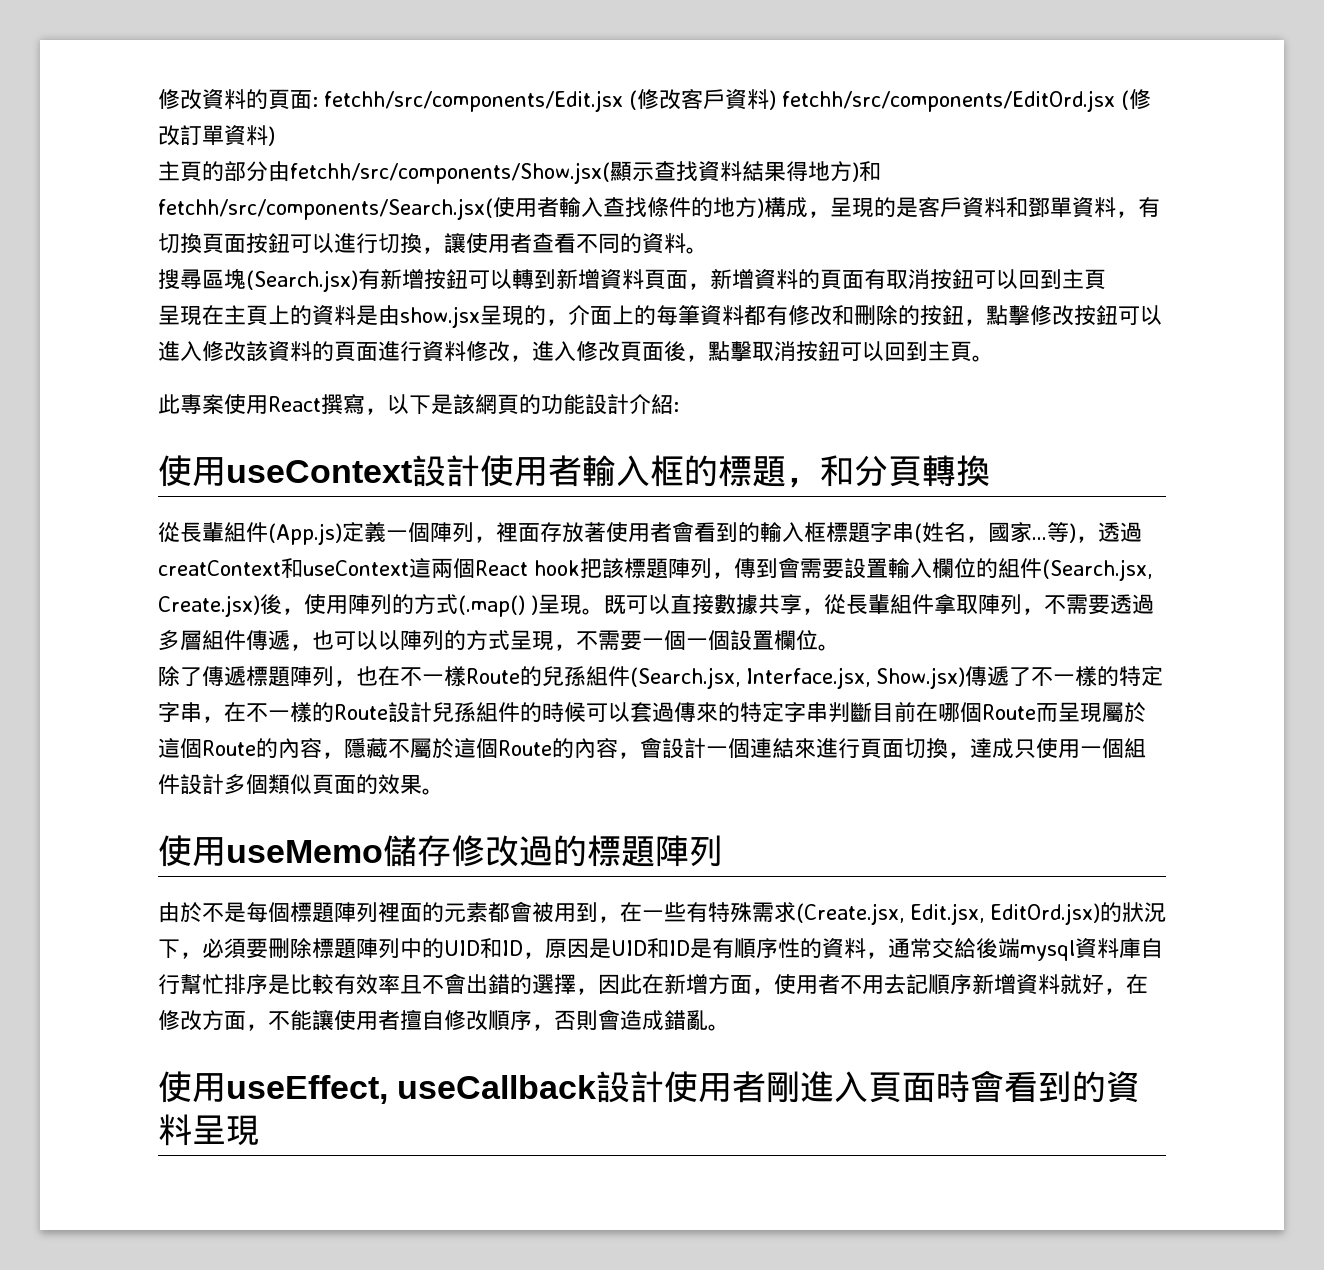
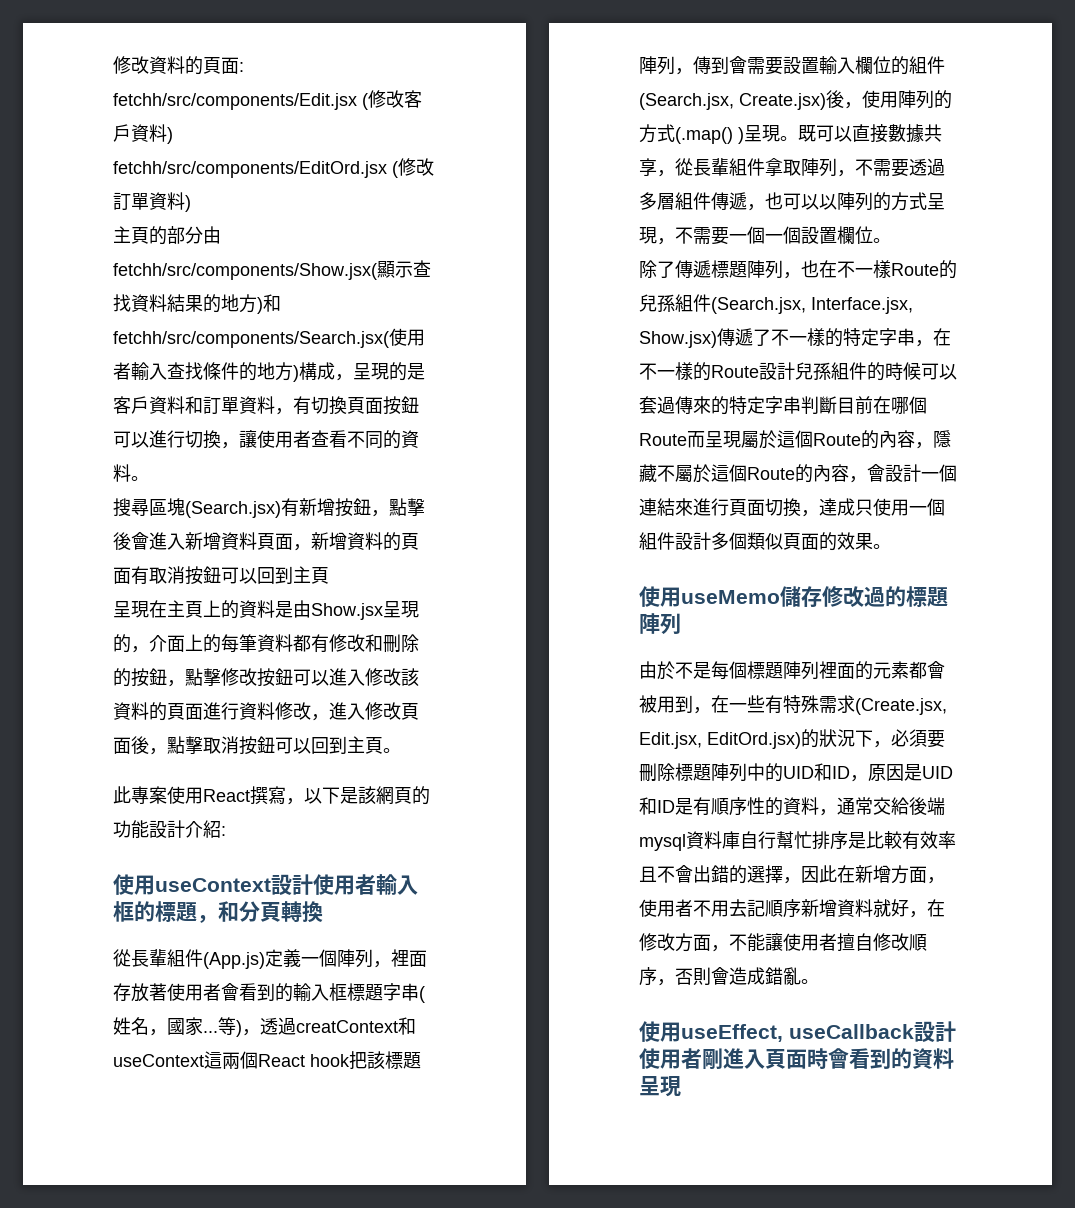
[785,161,808,182] 得 -> [203,294,221,313] 的
[1028,197,1050,218] 鄧 -> [203,396,221,414] 訂
[468,269,556,289] 可以轉到 -> [371,498,425,517] [113,532,185,550] ，點擊後會進入
[400,306,480,328] show.jsx -> [311,603,383,620] Show.jsx

